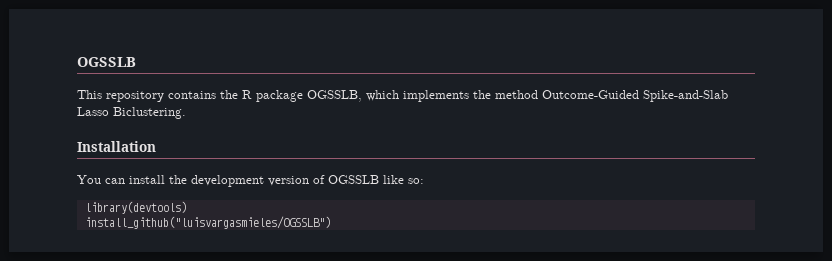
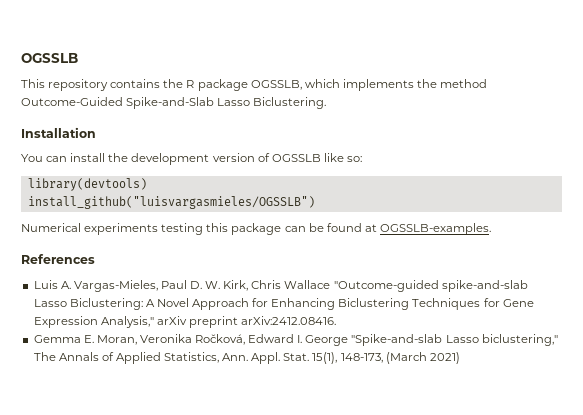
(331, 222) none -> [21,223,491,235] [21,254,95,264] [33,280,528,292] [33,298,534,310] [33,316,337,328] [33,334,558,346] [33,352,460,364] // Numerical experiments testing this package can be found at OGSSLB-examples. // References // Luis A. Vargas-Mieles, Paul D. W. Kirk, Chris Wallace "Outcome-guided spike-and-slab Lasso Biclustering: A Novel Approach for Enhancing Biclustering Techniques for Gene Expression Analysis," arXiv preprint arXiv:2412.08416. // Gemma E. Moran, Veronika Ročková, Edward I. George "Spike-and-slab Lasso biclustering," The Annals of Applied Statistics, Ann. Appl. Stat. 15(1), 148-173, (March 2021)

